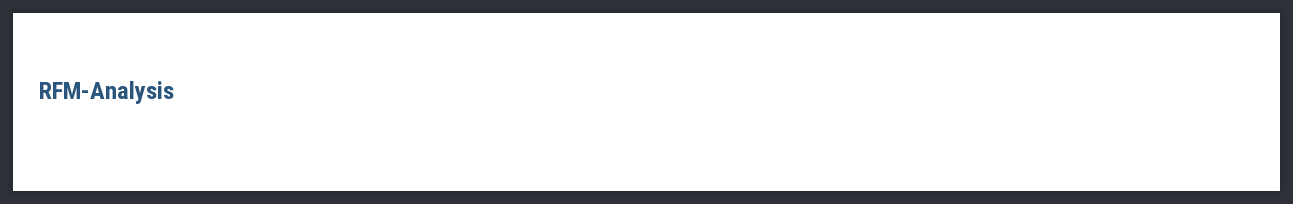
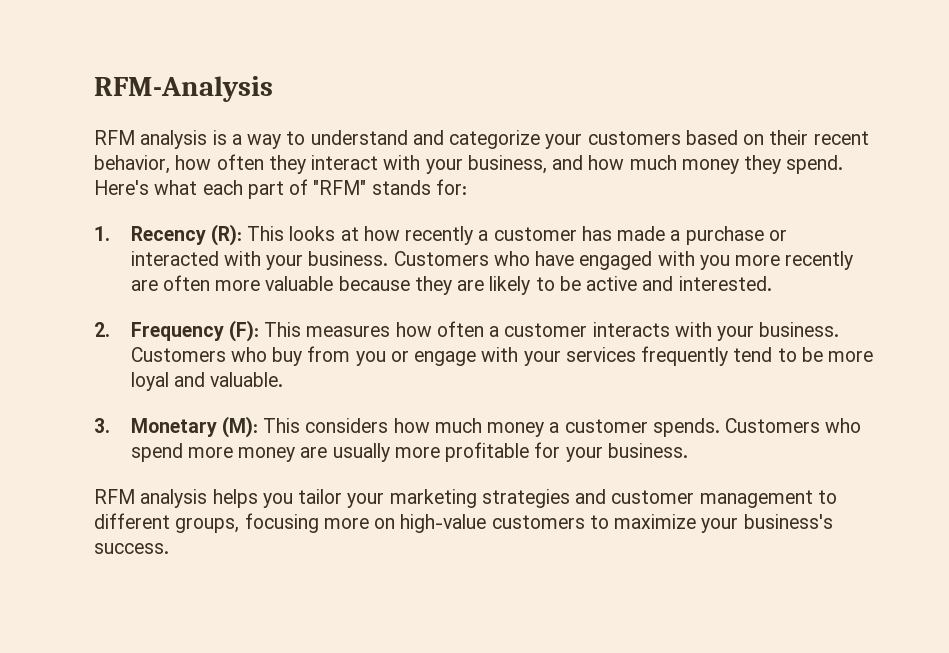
(174, 92) none -> [94,130,869,149] [94,154,844,174] [94,179,467,199] [94,224,787,246] [130,251,854,270] [130,275,772,295] [94,320,840,342] [130,346,874,366] [130,372,284,391] [94,416,862,438] [130,442,688,462] [94,489,837,508] [94,513,833,533] [94,543,169,554] // RFM analysis is a way to understand and categorize your customers based on their recent behavior, how often they interact with your business, and how much money they spend. Here's what each part of "RFM" stands for: // 1. Recency (R): This looks at how recently a customer has made a purchase or interacted with your business. Customers who have engaged with you more recently are often more valuable because they are likely to be active and interested. // 2. Frequency (F): This measures how often a customer interacts with your business. Customers who buy from you or engage with your services frequently tend to be more loyal and valuable. // 3. Monetary (M): This considers how much money a customer spends. Customers who spend more money are usually more profitable for your business. // RFM analysis helps you tailor your marketing strategies and customer management to different groups, focusing more on high-value customers to maximize your business's success.

